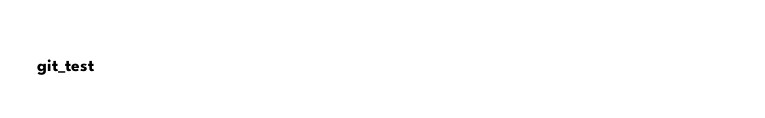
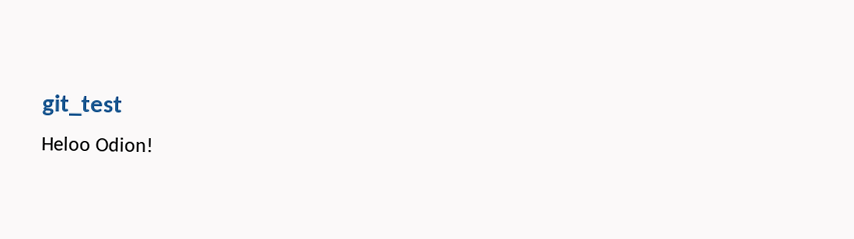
(95, 67) none -> [41,136,155,153] // Heloo Odion!

